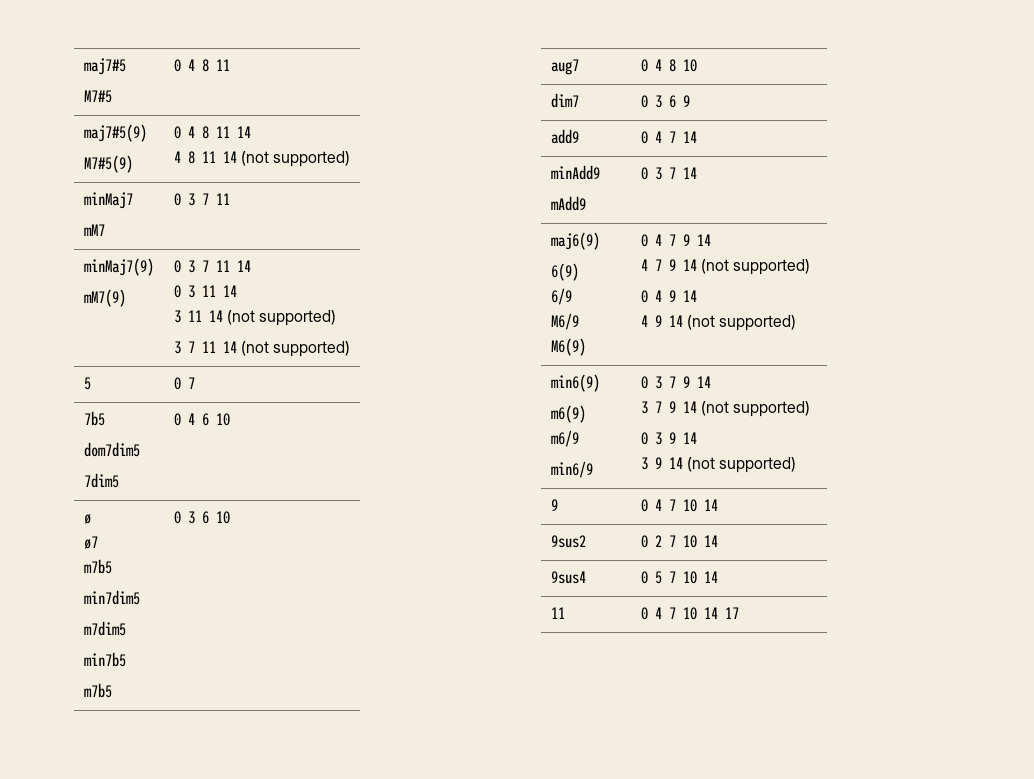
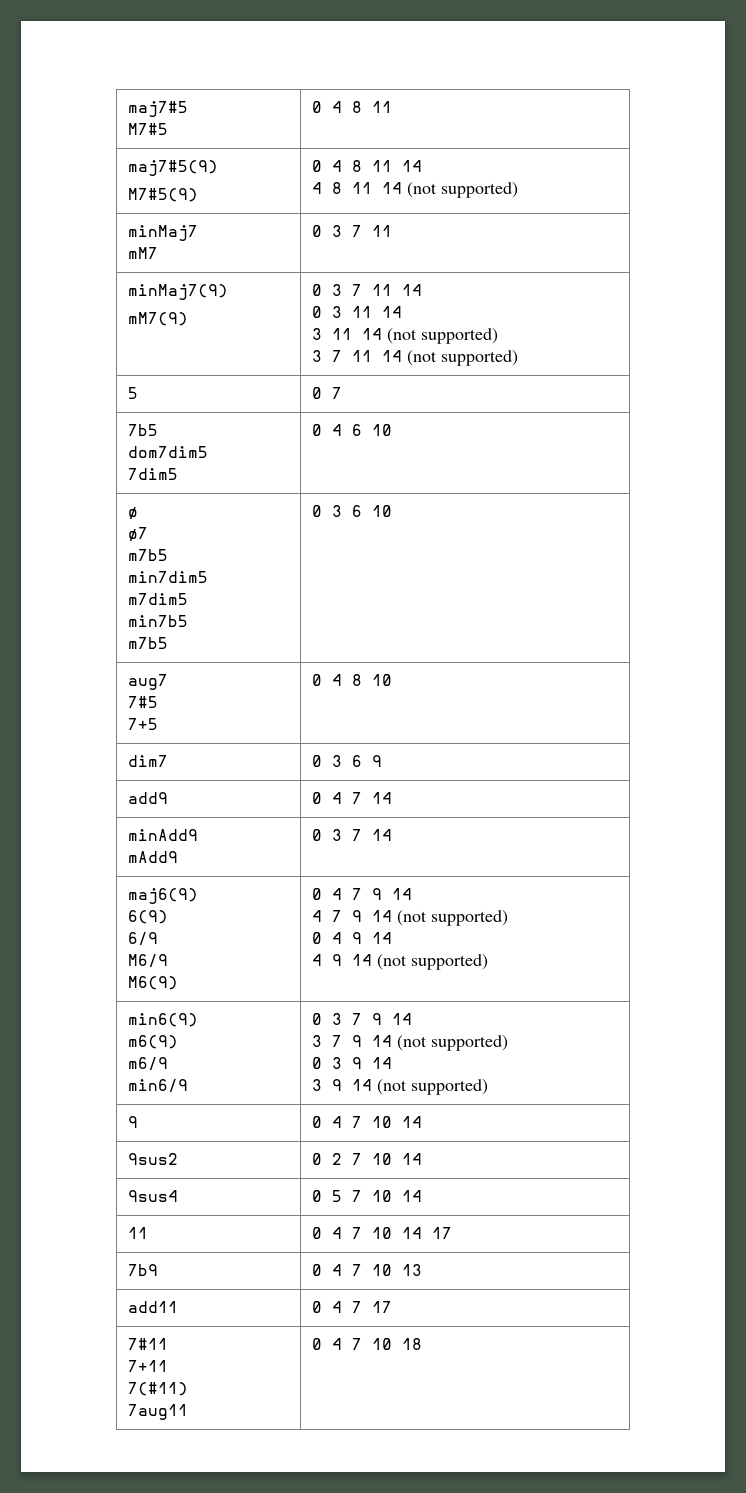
(579, 67) none -> [128,696,159,708] [128,718,159,730] // 7#5 // 7+5
(739, 613) none -> [128,1264,159,1276] [312,1264,423,1276] [128,1301,179,1313] [312,1301,393,1313] [128,1338,169,1350] [128,1360,169,1372] [128,1382,189,1396] [128,1404,189,1420] [312,1338,423,1350] // 7b9 | 0 4 7 10 13 // add11 | 0 4 7 17 // 7#11 // 7+11 // 7(#11) // 7aug11 | 0 4 7 10 18

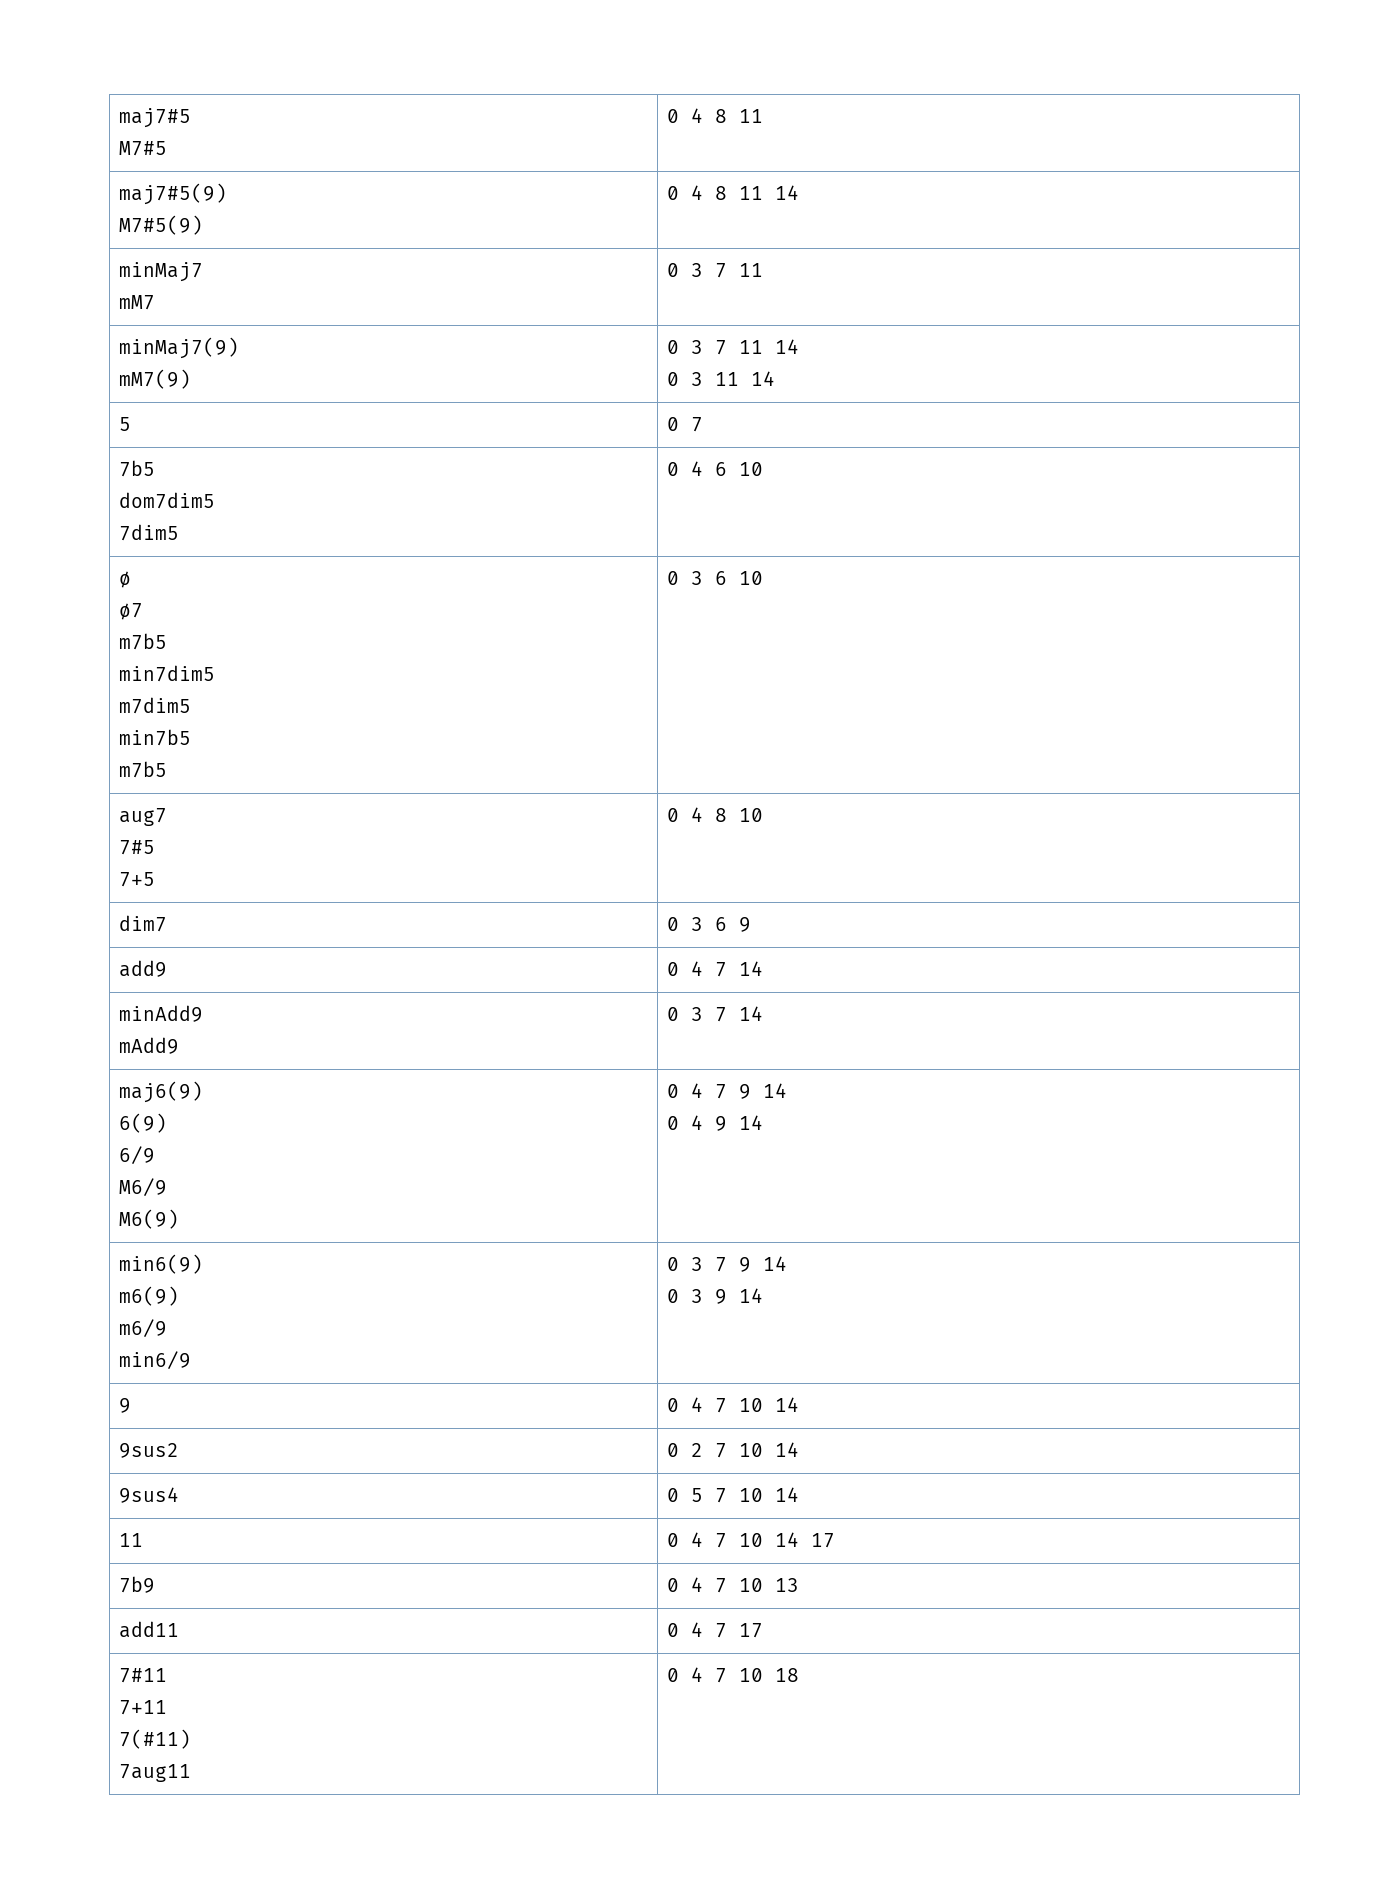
[312,182,519,198] // 4 8 11 14 (not supported) -> (799, 192) none
[312,328,499,344] [312,350,519,366] // 3 11 14 (not supported) // 3 7 11 14 (not supported) -> (775, 378) none
[312,910,509,926] // 4 7 9 14 (not supported) -> (787, 1090) none
[312,954,489,970] // 4 9 14 (not supported) -> (763, 1122) none
[312,1035,509,1051] // 3 7 9 14 (not supported) -> (787, 1263) none
[312,1079,489,1095] // 3 9 14 (not supported) -> (763, 1295) none

